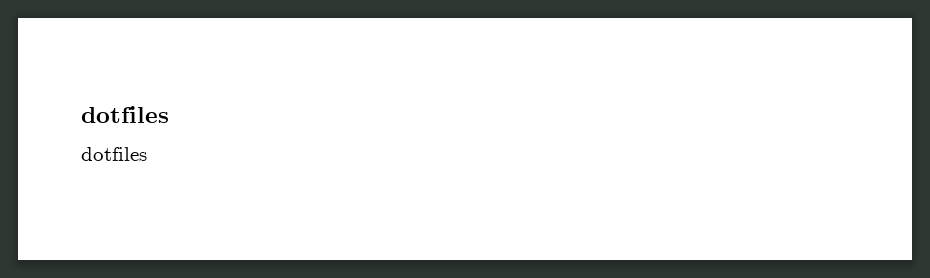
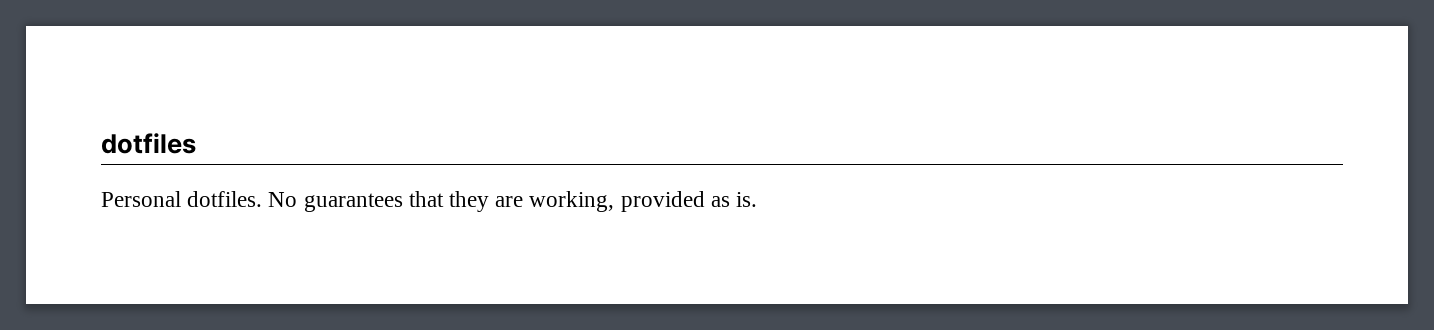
[81,147,147,161] dotfiles -> [101,191,758,212] Personal dotfiles. No guarantees that they are working, provided as is.

